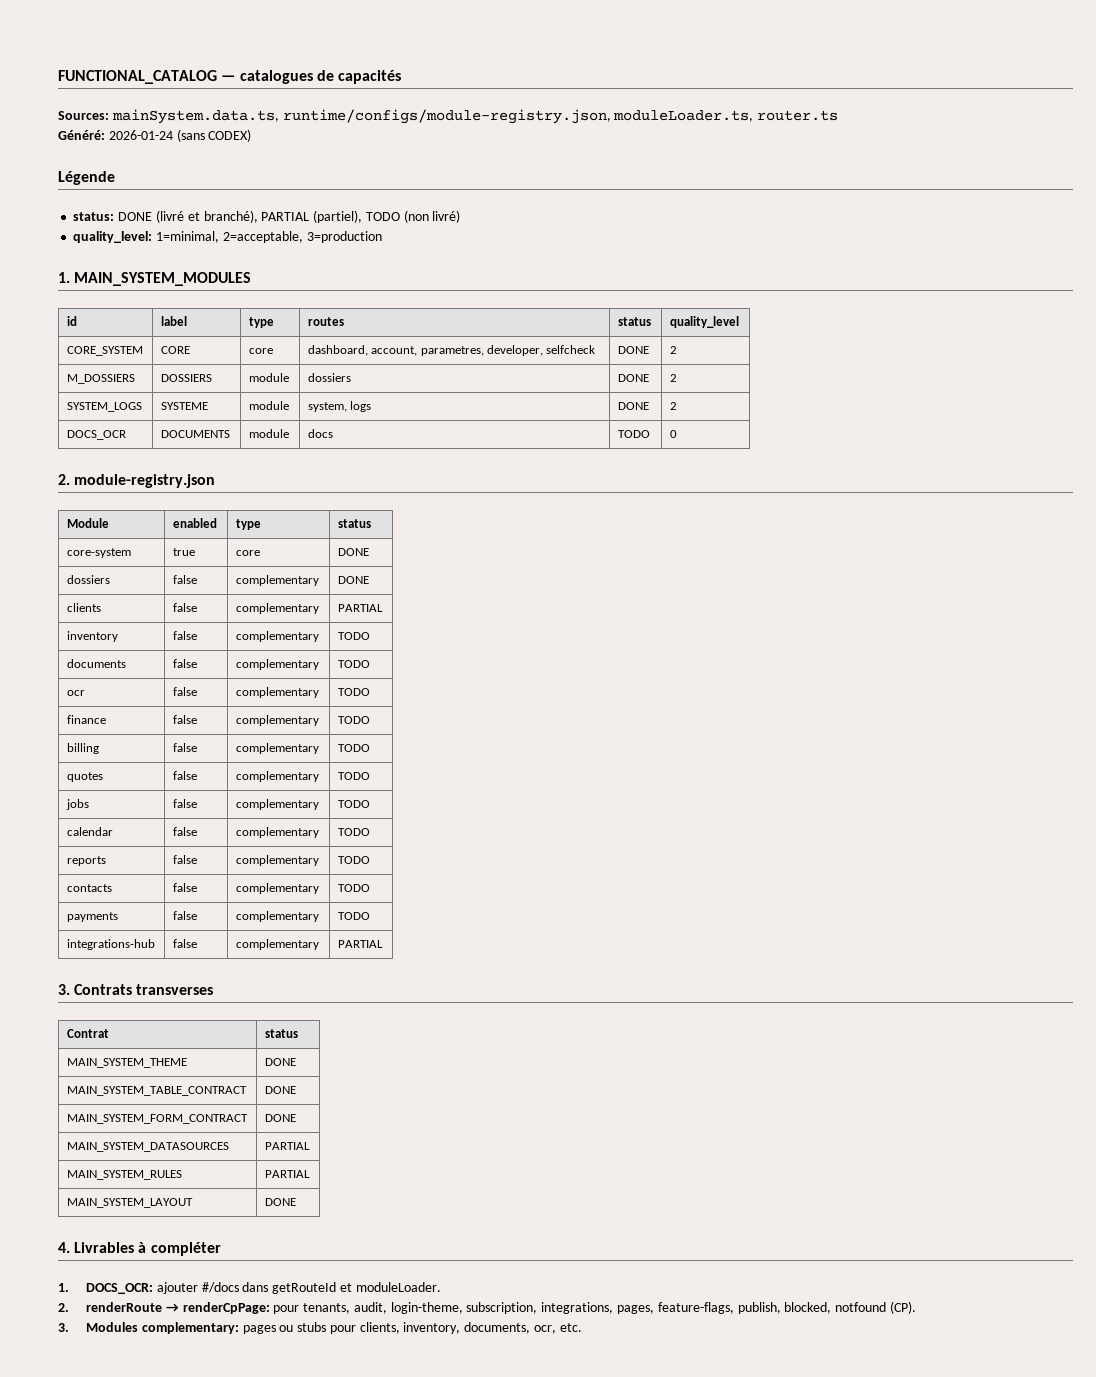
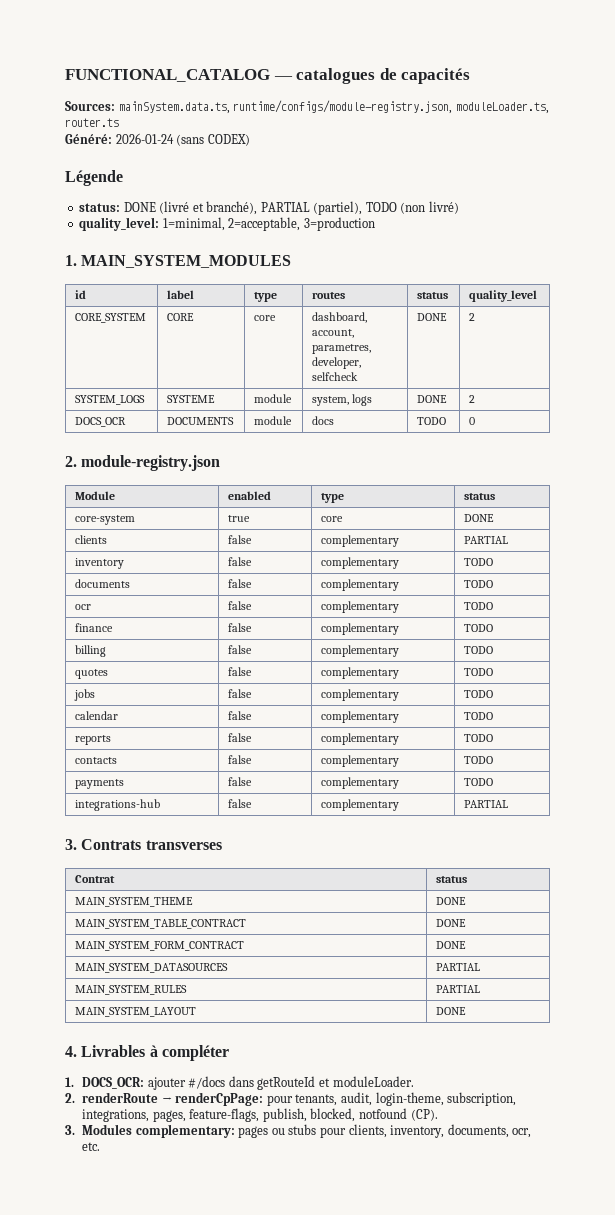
[66,374,135,384] [160,374,212,382] [248,373,289,382] [307,373,351,382] [617,374,649,382] [669,374,677,382] // M_DOSSIERS | DOSSIERS | module | dossiers | DONE | 2 -> (476, 317) none
[66,575,110,584] [172,575,197,584] [235,575,319,586] [337,576,369,584] // dossiers | false | complementary | DONE -> (495, 518) none

